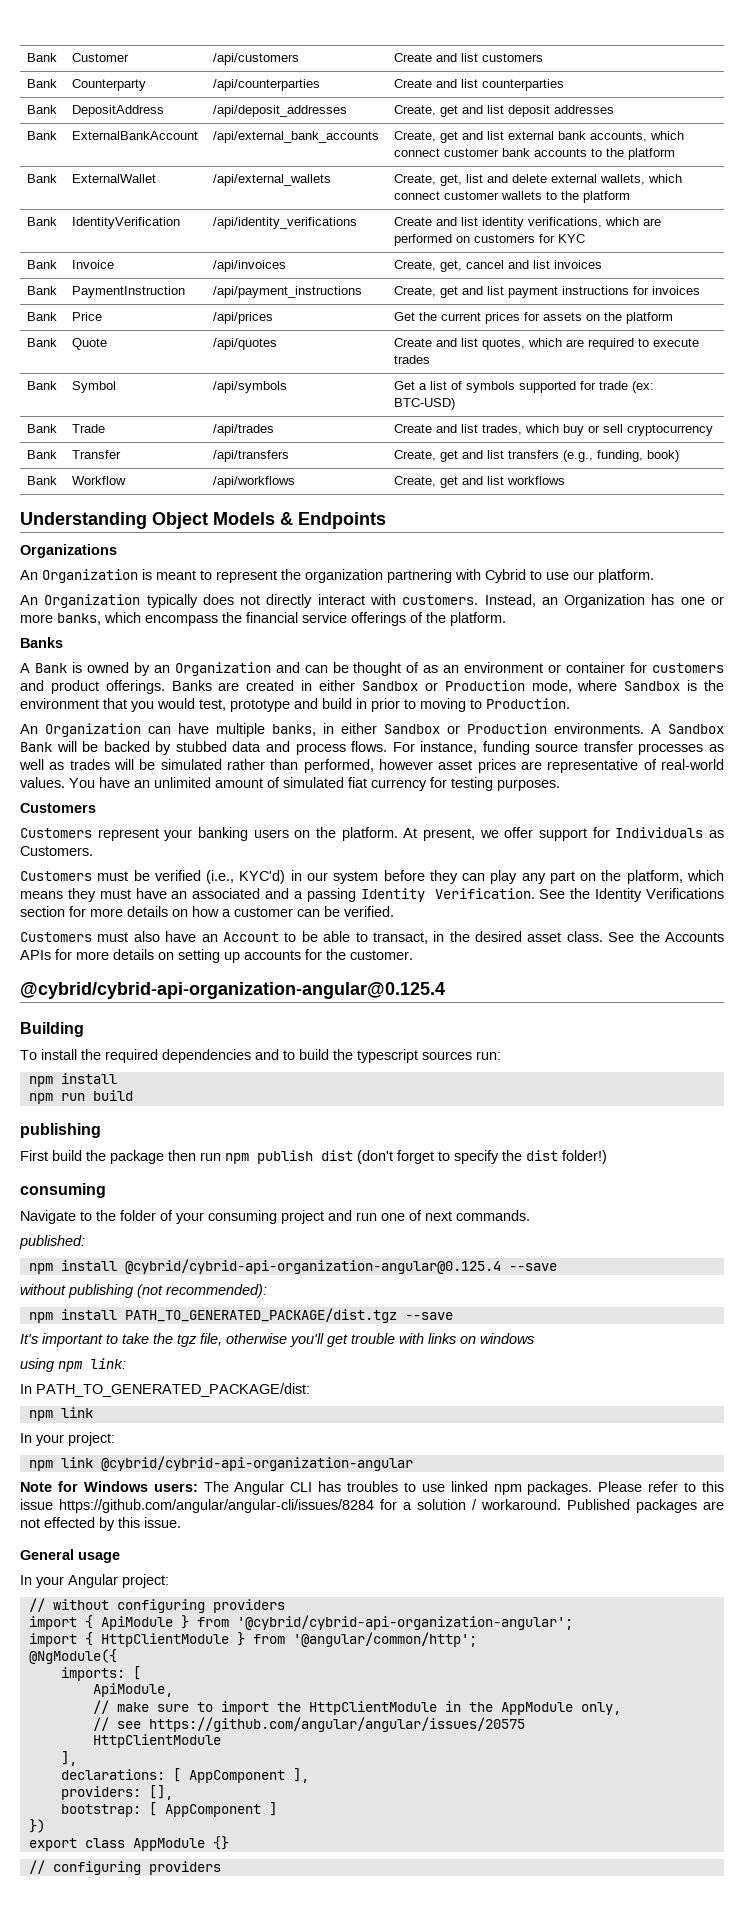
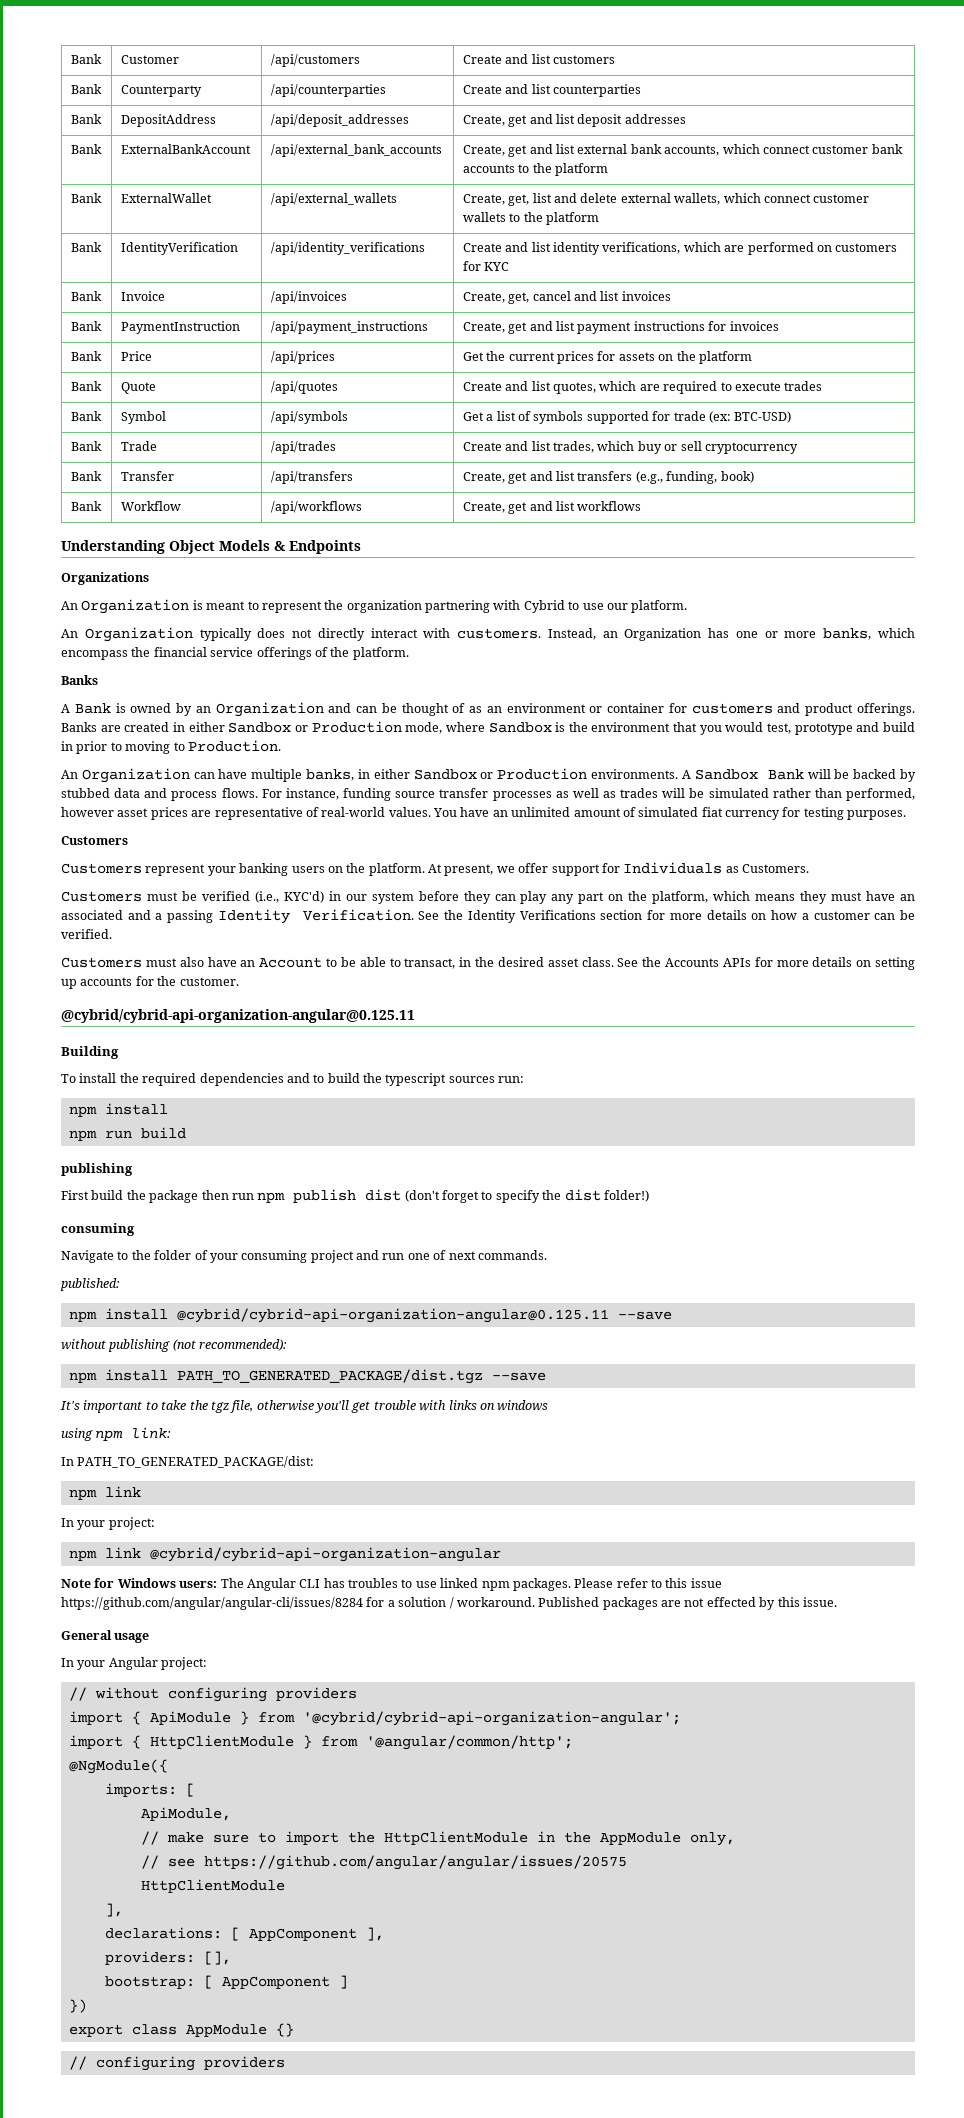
[20,982,445,999] @cybrid/cybrid-api-organization-angular@0.125.4 -> [61,1009,415,1023] @cybrid/cybrid-api-organization-angular@0.125.11
[124,1259,501,1274] @cybrid/cybrid-api-organization-angular@0.125.4 -> [176,1308,609,1323] @cybrid/cybrid-api-organization-angular@0.125.11

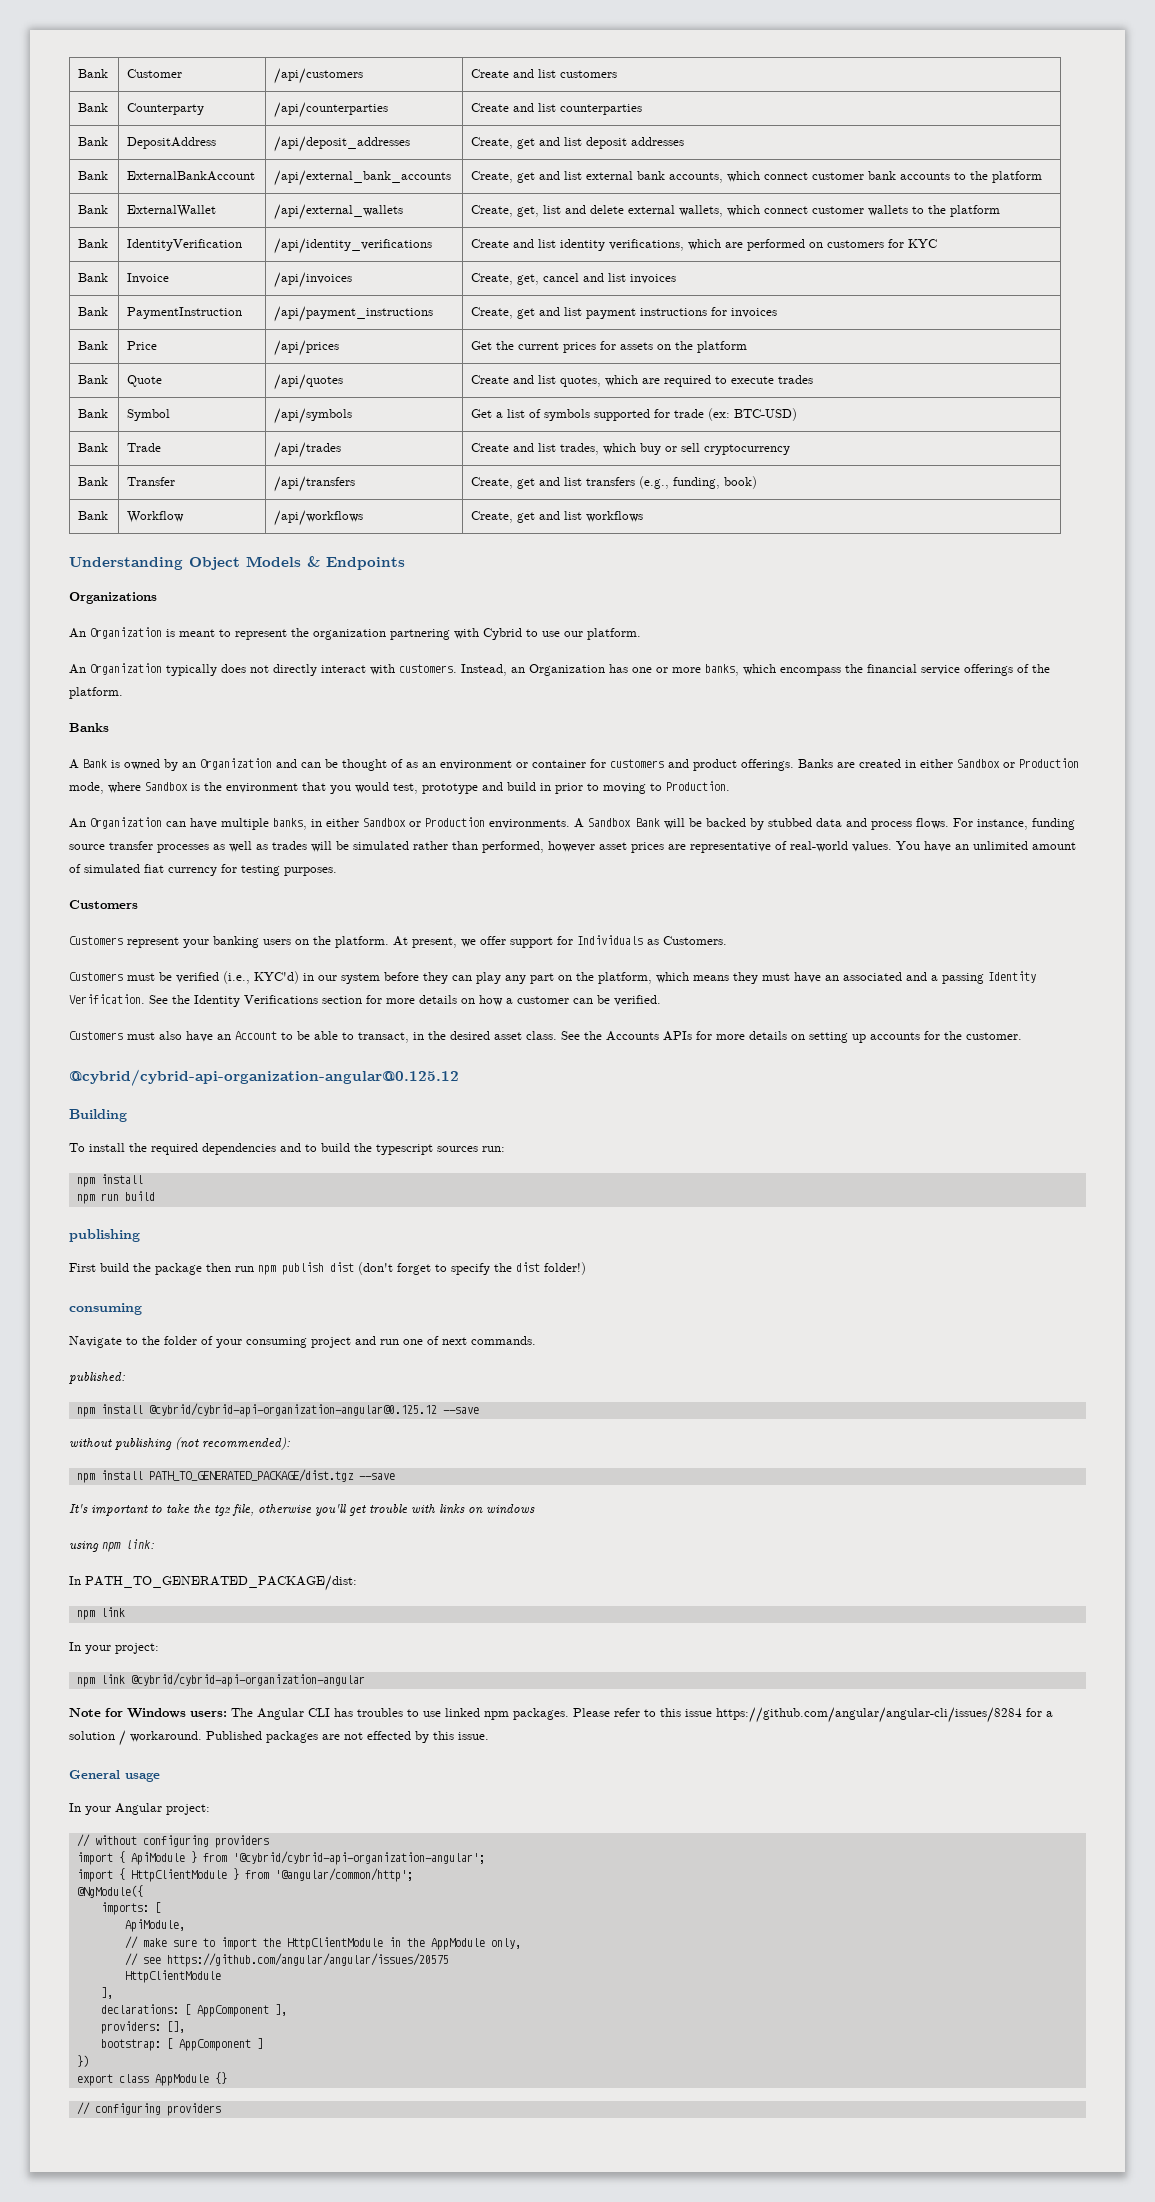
[61,1009,415,1023] @cybrid/cybrid-api-organization-angular@0.125.11 -> [69,1069,459,1086] @cybrid/cybrid-api-organization-angular@0.125.12
[176,1308,609,1323] @cybrid/cybrid-api-organization-angular@0.125.11 -> [148,1403,437,1417] @cybrid/cybrid-api-organization-angular@0.125.12

